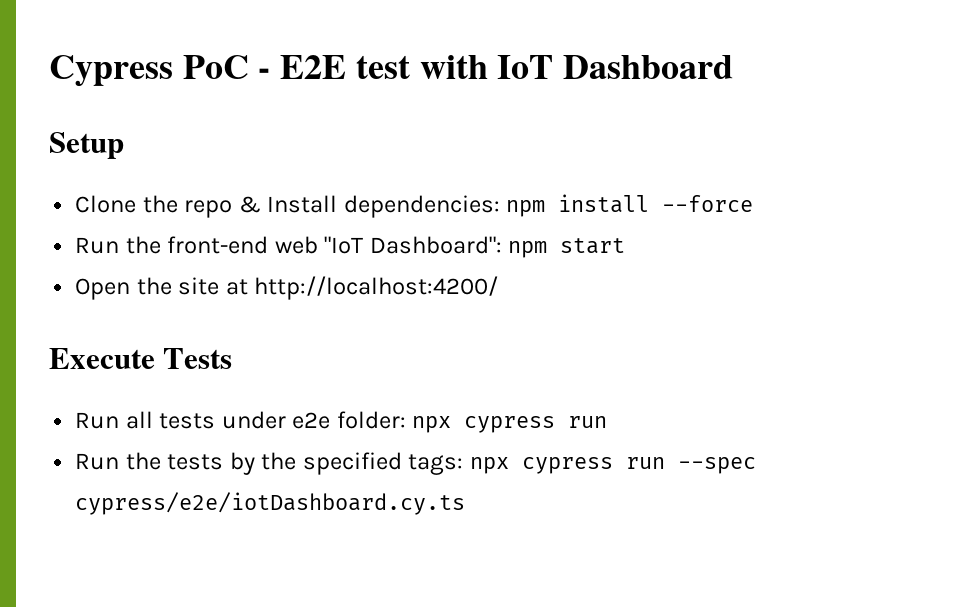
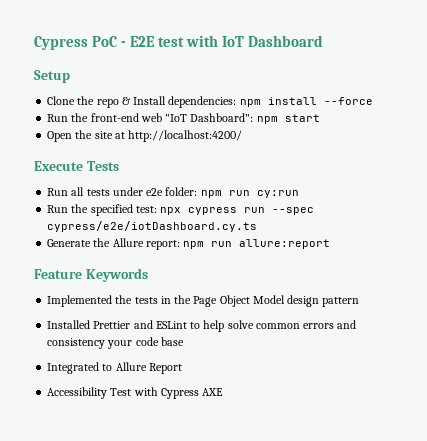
[412,416,608,433] [75,452,464,475] npx cypress run // Run the tests by the specified tags: -> [200,190,299,198] [47,204,157,216] npm run cy:run // Run the specified test:
(466, 503) none -> [47,238,331,250] [34,268,148,282] [47,295,360,307] [47,320,357,332] [47,337,184,349] [47,362,182,374] [47,387,224,399] // Generate the Allure report: npm run allure:report // Feature Keywords // Implemented the tests in the Page Object Model design pattern // Installed Prettier and ESLint to help solve common errors and consistency your code base // Integrated to Allure Report // Accessibility Test with Cypress AXE

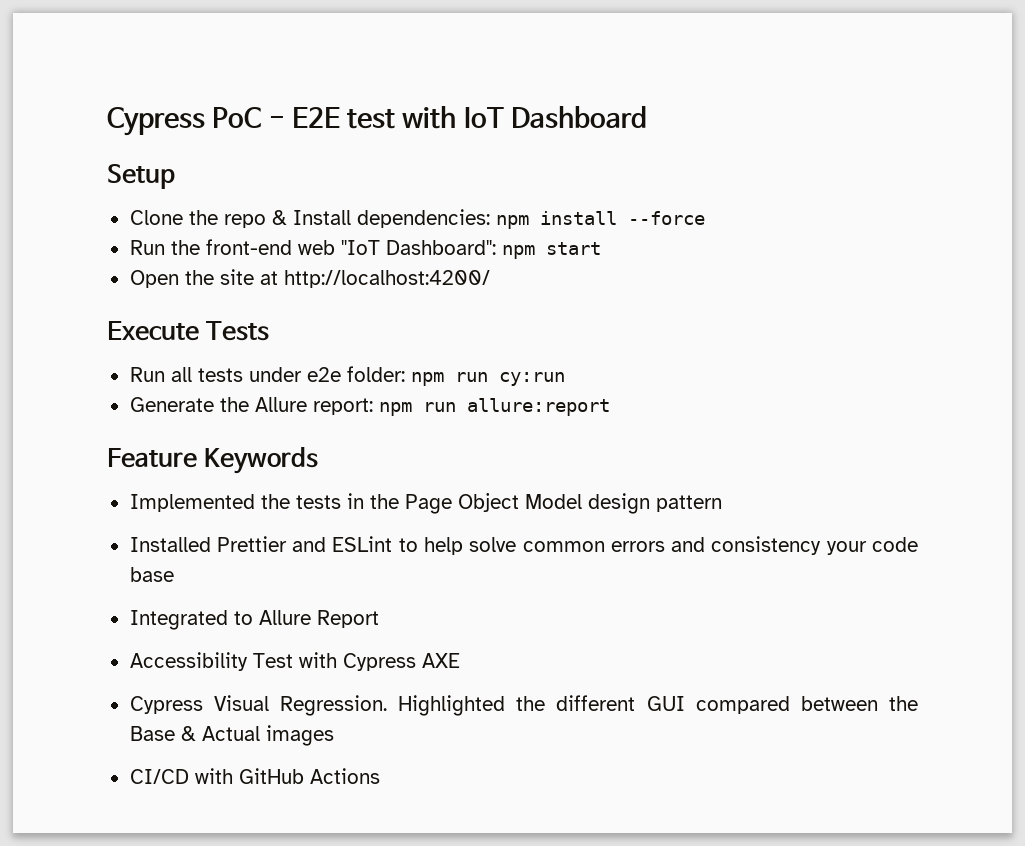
[47,204,315,216] [47,221,258,232] // Run the specified test: npx cypress run --spec cypress/e2e/iotDashboard.cy.ts -> (565, 379) none
(224, 392) none -> [129,695,919,716] [129,725,334,746] [129,768,380,784] // Cypress Visual Regression. Highlighted the different GUI compared between the Base & Actual images // CI/CD with GitHub Actions

